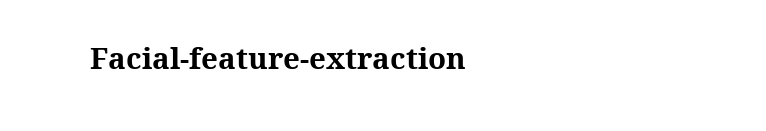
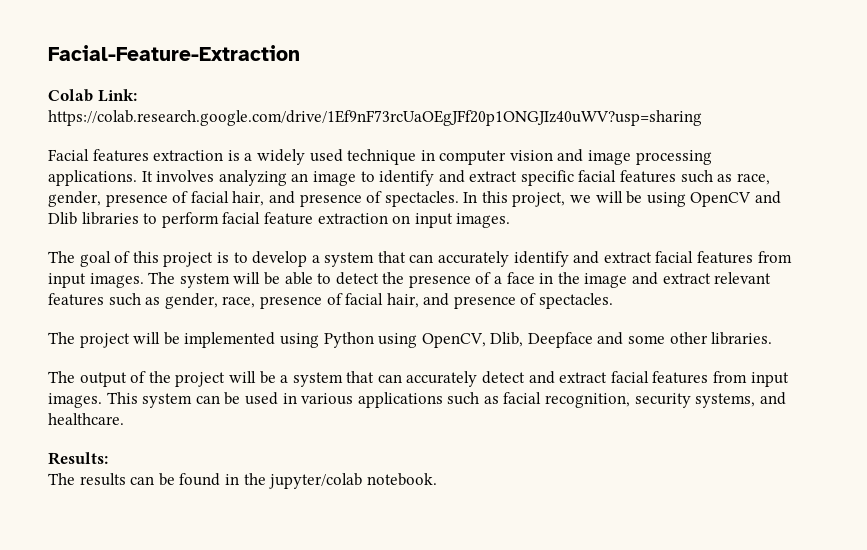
[90,47,466,69] Facial-feature-extraction -> [48,45,300,61] [48,89,137,102] [48,110,702,126] [48,149,712,165] [48,170,770,186] [48,191,782,207] [48,212,511,228] [48,251,792,267] [48,272,772,288] [48,293,614,309] [48,332,773,348] [48,371,789,387] [48,392,786,408] [48,413,124,425] [48,452,108,465] [48,473,437,489] Facial-Feature-Extraction // Colab Link: https://colab.research.google.com/drive/1Ef9nF73rcUaOEgJFf20p1ONGJIz40uWV?usp=sharing // Facial features extraction is a widely used technique in computer vision and image processing applications. It involves analyzing an image to identify and extract specific facial features such as race, gender, presence of facial hair, and presence of spectacles. In this project, we will be using OpenCV and Dlib libraries to perform facial feature extraction on input images. // The goal of this project is to develop a system that can accurately identify and extract facial features from input images. The system will be able to detect the presence of a face in the image and extract relevant features such as gender, race, presence of facial hair, and presence of spectacles. // The project will be implemented using Python using OpenCV, Dlib, Deepface and some other libraries. // The output of the project will be a system that can accurately detect and extract facial features from input images. This system can be used in various applications such as facial recognition, security systems, and healthcare. // Results: // The results can be found in the jupyter/colab notebook.

